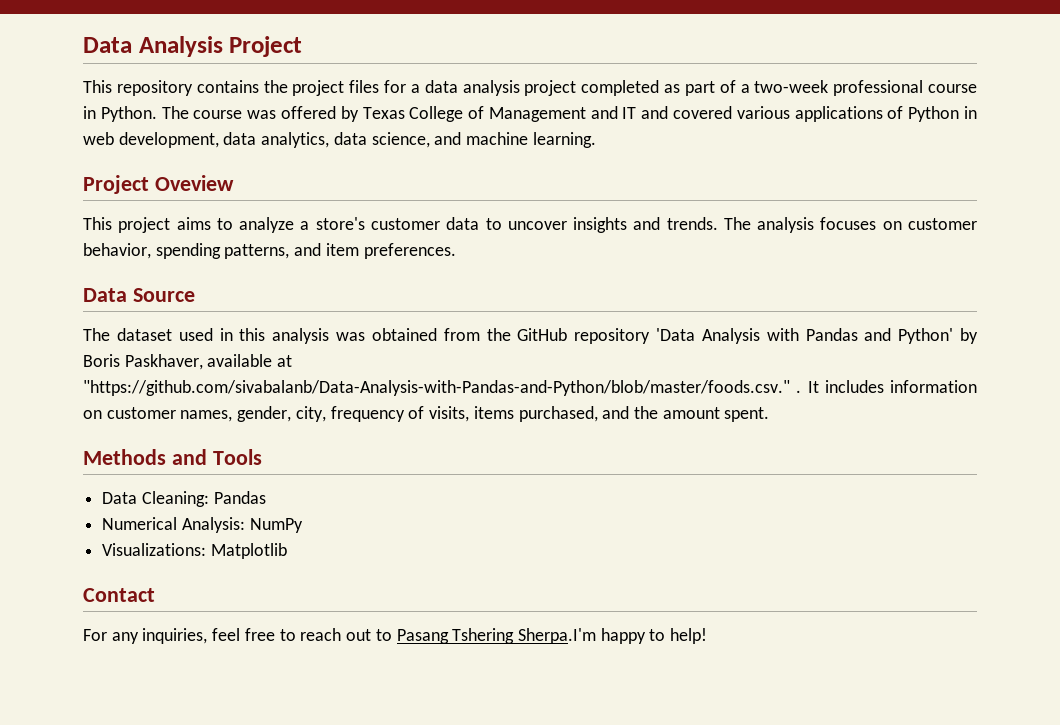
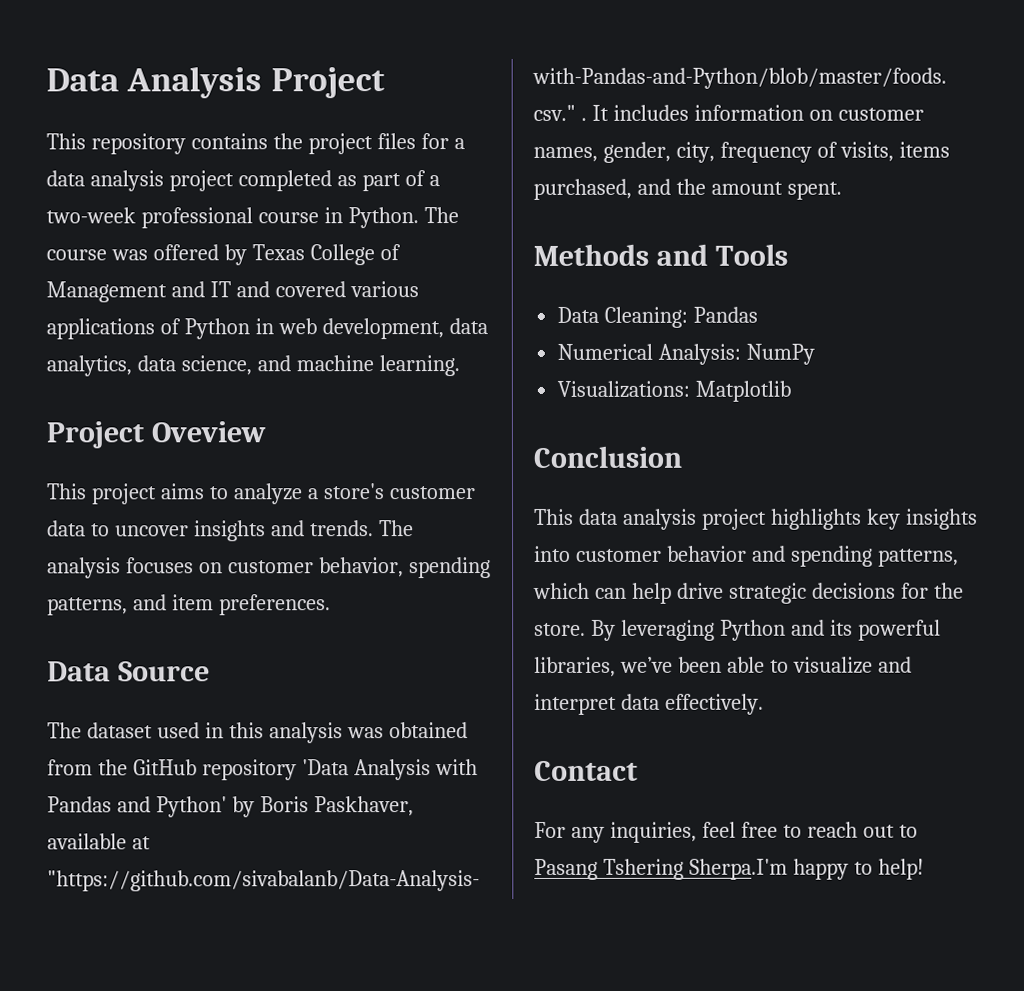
(287, 551) none -> [533,445,682,468] [534,508,978,530] [534,545,959,567] [533,582,964,604] [534,619,941,641] [534,656,912,677] [534,693,764,715] // Conclusion // This data analysis project highlights key insights into customer behavior and spending patterns, which can help drive strategic decisions for the store. By leveraging Python and its powerful libraries, we’ve been able to visualize and interpret data effectively.

